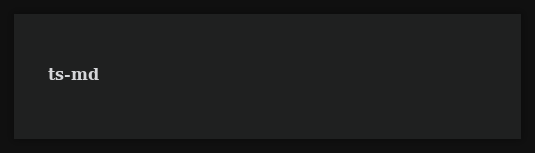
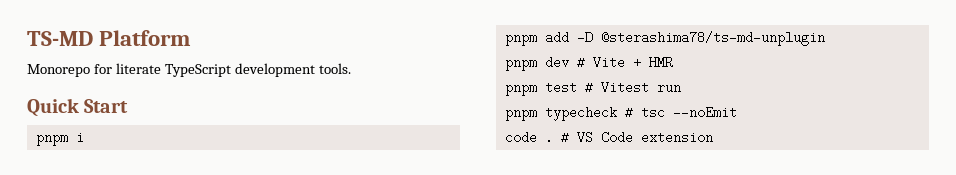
[48,68,99,80] ts-md -> [27,30,192,46] [27,63,351,77] [27,98,129,117] [35,133,84,146] [504,31,825,46] [504,56,673,71] [504,81,681,96] [504,106,737,121] [504,131,713,144] TS-MD Platform // Monorepo for literate TypeScript development tools. // Quick Start // pnpm i // pnpm add -D @sterashima78/ts-md-unplugin // pnpm dev # Vite + HMR // pnpm test # Vitest run // pnpm typecheck # tsc --noEmit // code . # VS Code extension

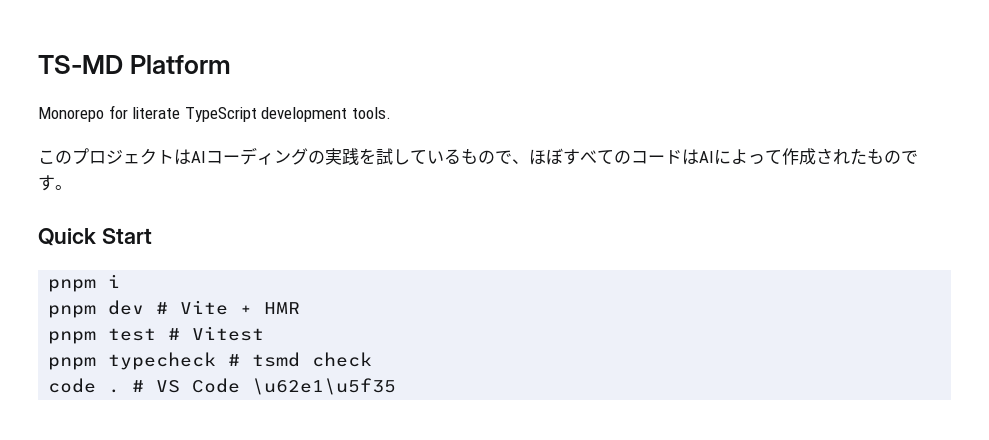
(351, 68) none -> [38,147,918,165] [38,175,72,191] // このプロジェクトはAIコーディングの実践を試しているもので、ほぼすべてのコードはAIによって作成されたものです。
[504,31,825,46] // pnpm add -D @sterashima78/ts-md-unplugin -> (121, 281) none
[656,85,681,92] run -> (265, 333) none
[640,106,737,119] tsc --noEmit -> [252,352,373,367] tsmd check
[640,131,713,144] extension -> [252,378,397,395] \u62e1\u5f35

